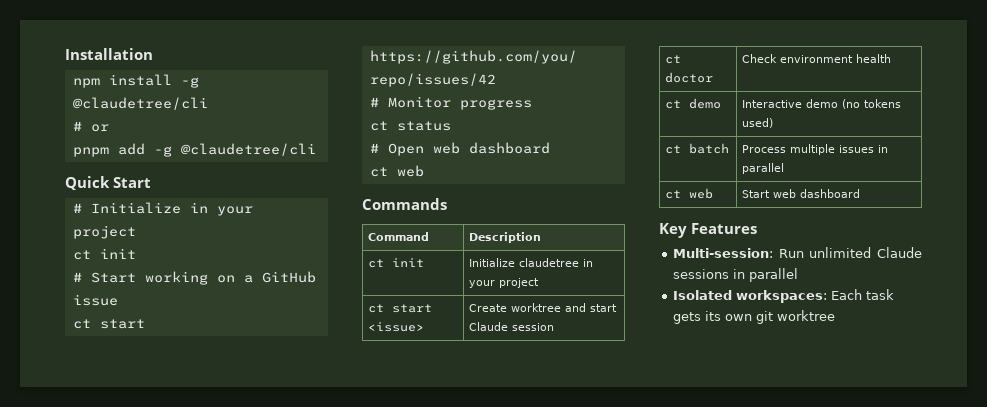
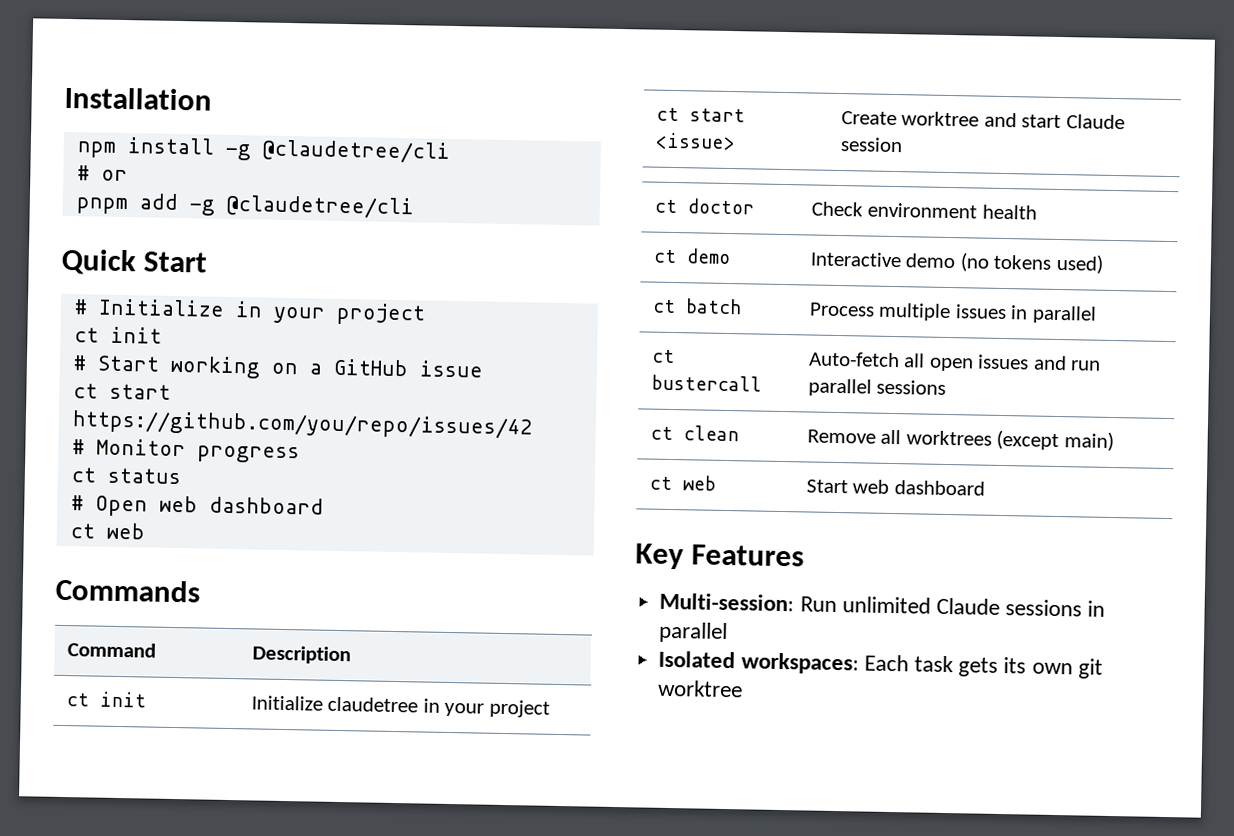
(784, 168) none -> [651,349,675,364] [650,374,762,392] [807,351,1102,372] [807,378,947,397] [649,425,739,442] [806,429,1114,452] // ct bustercall | Auto-fetch all open issues and run parallel sessions // ct clean | Remove all worktrees (except main)

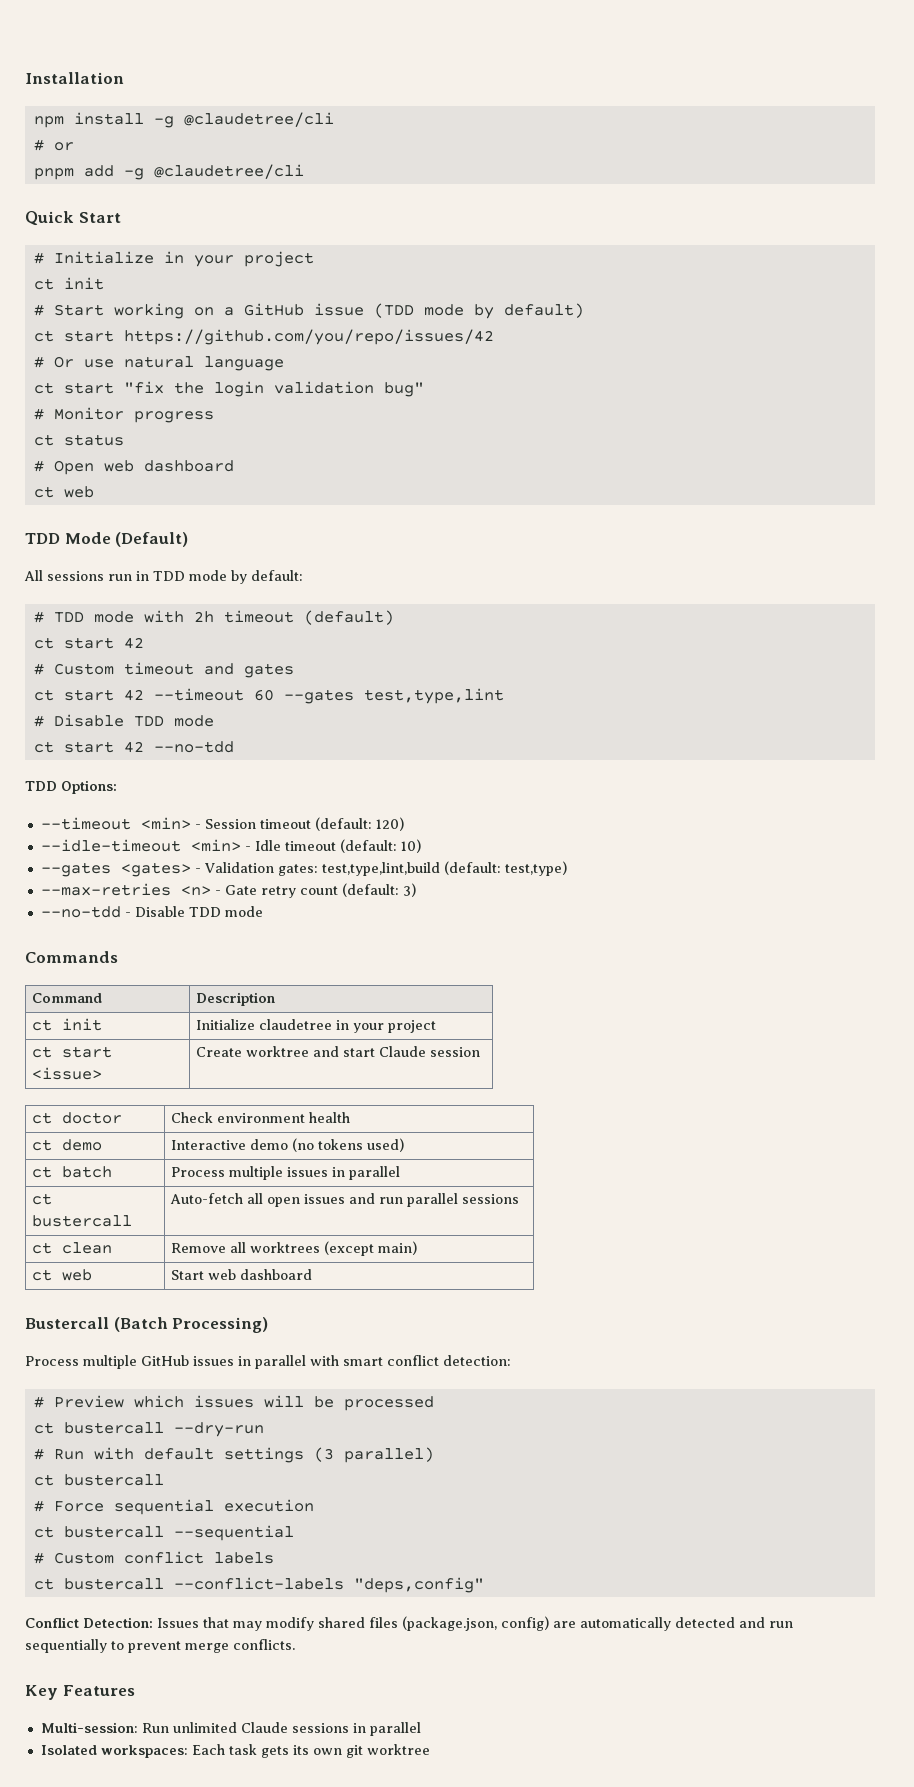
(484, 369) none -> [373,303,584,319] (TDD mode by default)
(532, 425) none -> [33,356,284,371] [33,381,424,397] // # Or use natural language // ct start "fix the login validation bug"
(146, 531) none -> [25,532,189,547] [24,570,303,584] [33,610,394,625] [33,637,144,649] [33,662,294,678] [33,688,504,704] [33,714,214,727] [33,741,234,753] [25,780,117,794] [40,817,404,831] [40,839,421,853] [40,861,567,877] [40,883,416,898] [40,906,263,918] // TDD Mode (Default) // All sessions run in TDD mode by default: // # TDD mode with 2h timeout (default) // ct start 42 // # Custom timeout and gates // ct start 42 --timeout 60 --gates test,type,lint // # Disable TDD mode // ct start 42 --no-tdd // TDD Options: // --timeout <min> - Session timeout (default: 120) // --idle-timeout <min> - Idle timeout (default: 10) // --gates <gates> - Validation gates: test,type,lint,build (default: test,type) // --max-retries <n> - Gate retry count (default: 3) // --no-tdd - Disable TDD mode
(985, 488) none -> [25,1317,269,1333] [25,1355,511,1369] [33,1395,434,1411] [33,1422,264,1437] [33,1447,434,1463] [33,1474,164,1486] [33,1499,314,1515] [33,1525,294,1541] [33,1551,274,1564] [33,1577,484,1593] [25,1616,793,1631] [25,1639,295,1653] // Bustercall (Batch Processing) // Process multiple GitHub issues in parallel with smart conflict detection: // # Preview which issues will be processed // ct bustercall --dry-run // # Run with default settings (3 parallel) // ct bustercall // # Force sequential execution // ct bustercall --sequential // # Custom conflict labels // ct bustercall --conflict-labels "deps,config" // Conflict Detection: Issues that may modify shared files (package.json, config) are automatically detected and run sequentially to prevent merge conflicts.

